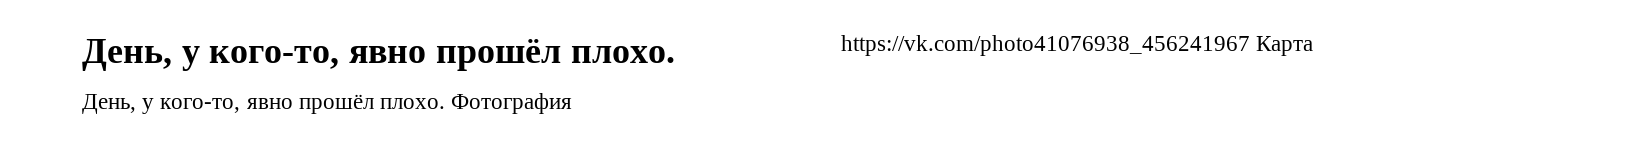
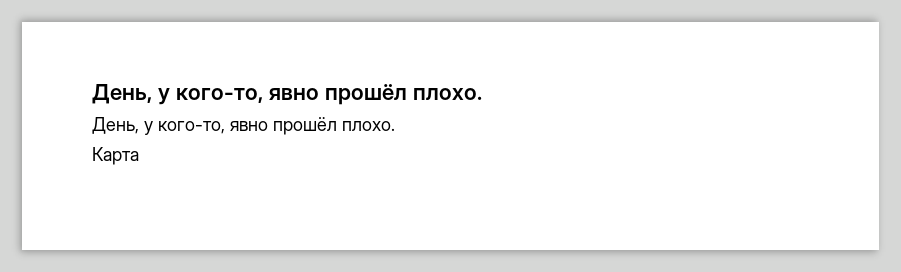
[451,93,573,114] [841,35,1250,56] Фотография https://vk.com/photo41076938_456241967 -> (395, 126) //

